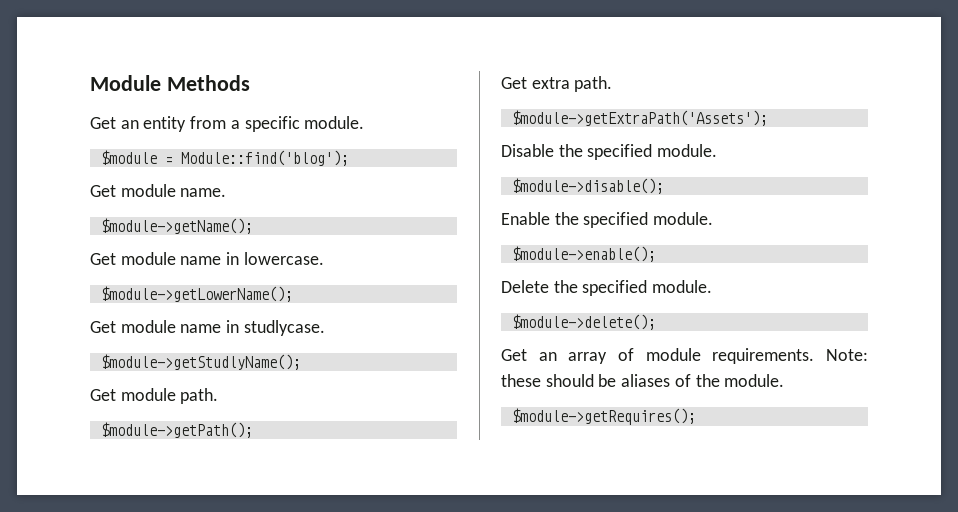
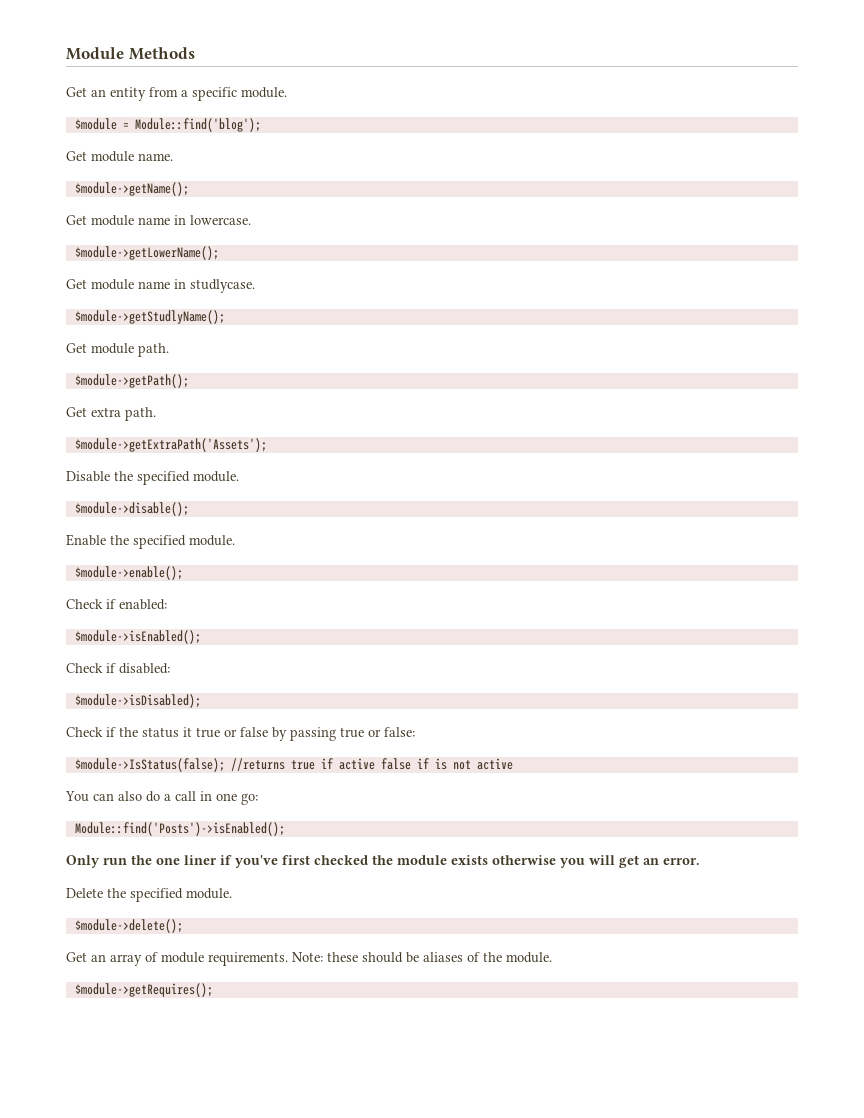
(656, 254) none -> [66,599,167,610] [74,630,201,644] [66,663,170,674] [74,694,201,708] [66,727,415,741] [74,758,513,772] [65,791,258,805] [74,822,285,836] [66,855,700,868] // Check if enabled: // $module->isEnabled(); // Check if disabled: // $module->isDisabled); // Check if the status it true or false by passing true or false: // $module->IsStatus(false); //returns true if active false if is not active // You can also do a call in one go: // Module::find('Posts')->isEnabled(); // Only run the one liner if you've first checked the module exists otherwise you will get an error.

